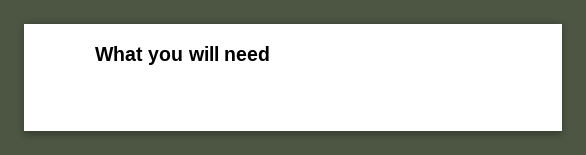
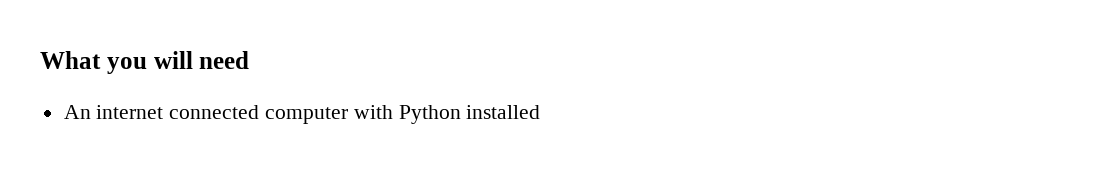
(270, 53) none -> [63,105,541,124] // An internet connected computer with Python installed

